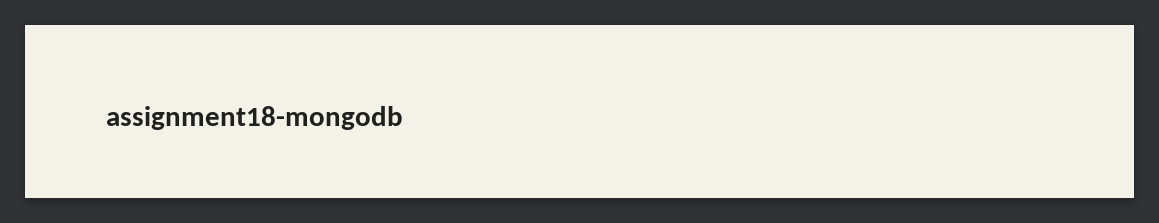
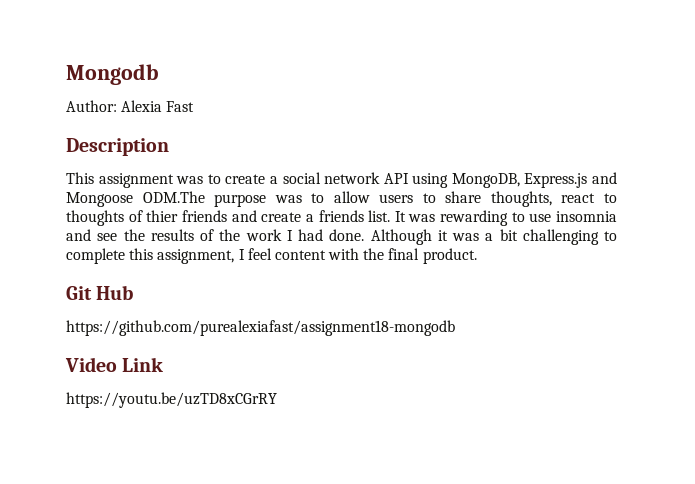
[106,106,403,130] assignment18-mongodb -> [66,64,159,85] [66,100,195,112] [66,138,169,156] [66,172,617,188] [66,191,617,207] [66,210,618,226] [66,229,617,245] [66,248,477,264] [66,285,134,300] [66,320,455,336] [65,357,164,372] [66,392,277,408] Mongodb // Author: Alexia Fast // Description // This assignment was to create a social network API using MongoDB, Express.js and Mongoose ODM.The purpose was to allow users to share thoughts, react to thoughts of thier friends and create a friends list. It was rewarding to use insomnia and see the results of the work I had done. Although it was a bit challenging to complete this assignment, I feel content with the final product. // Git Hub // https://github.com/purealexiafast/assignment18-mongodb // Video Link // https://youtu.be/uzTD8xCGrRY

